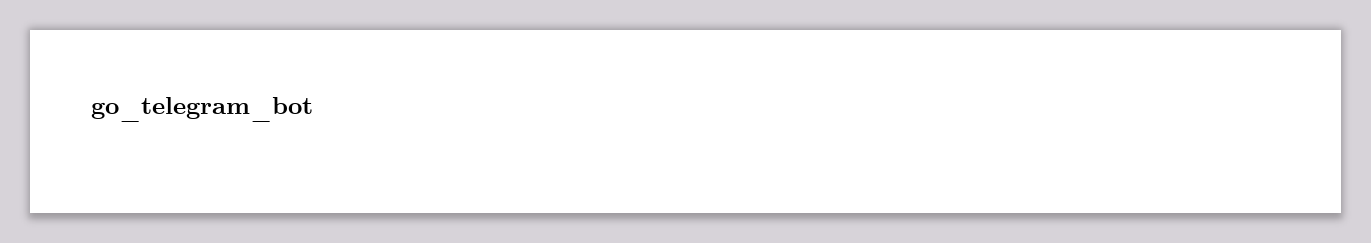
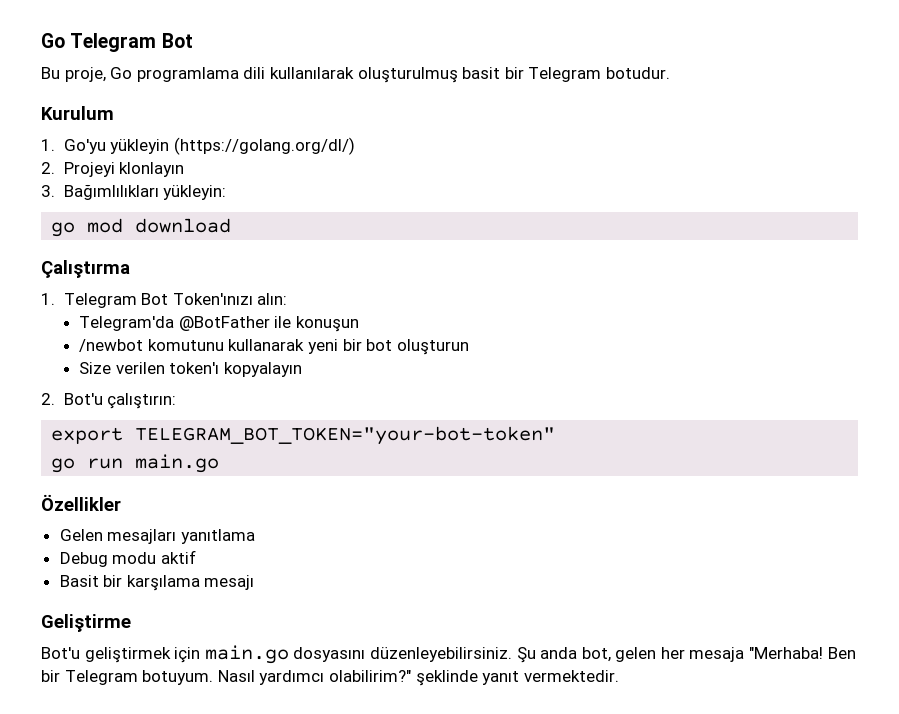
[91,97,313,122] go_telegram_bot -> [41,33,193,52] [41,67,670,83] [41,106,114,120] [41,137,355,155] [41,162,185,177] [41,184,227,200] [51,218,232,237] [41,260,130,278] [41,293,288,308] [79,316,359,332] [79,339,469,355] [79,362,302,377] [41,393,177,409] [51,426,556,445] [51,454,220,473] [41,494,121,511] [59,529,255,544] [59,550,196,567] [59,575,255,591] [41,614,131,632] [41,645,856,664] [41,670,619,686] Go Telegram Bot // Bu proje, Go programlama dili kullanılarak oluşturulmuş basit bir Telegram botudur. // Kurulum // 1. Go'yu yükleyin (https://golang.org/dl/) // 2. Projeyi klonlayın // 3. Bağımlılıkları yükleyin: // go mod download // Çalıştırma // 1. Telegram Bot Token'ınızı alın: // Telegram'da @BotFather ile konuşun // /newbot komutunu kullanarak yeni bir bot oluşturun // Size verilen token'ı kopyalayın // 2. Bot'u çalıştırın: // export TELEGRAM_BOT_TOKEN="your-bot-token" // go run main.go // Özellikler // Gelen mesajları yanıtlama // Debug modu aktif // Basit bir karşılama mesajı // Geliştirme // Bot'u geliştirmek için main.go dosyasını düzenleyebilirsiniz. Şu anda bot, gelen her mesaja "Merhaba! Ben bir Telegram botuyum. Nasıl yardımcı olabilirim?" şeklinde yanıt vermektedir.

